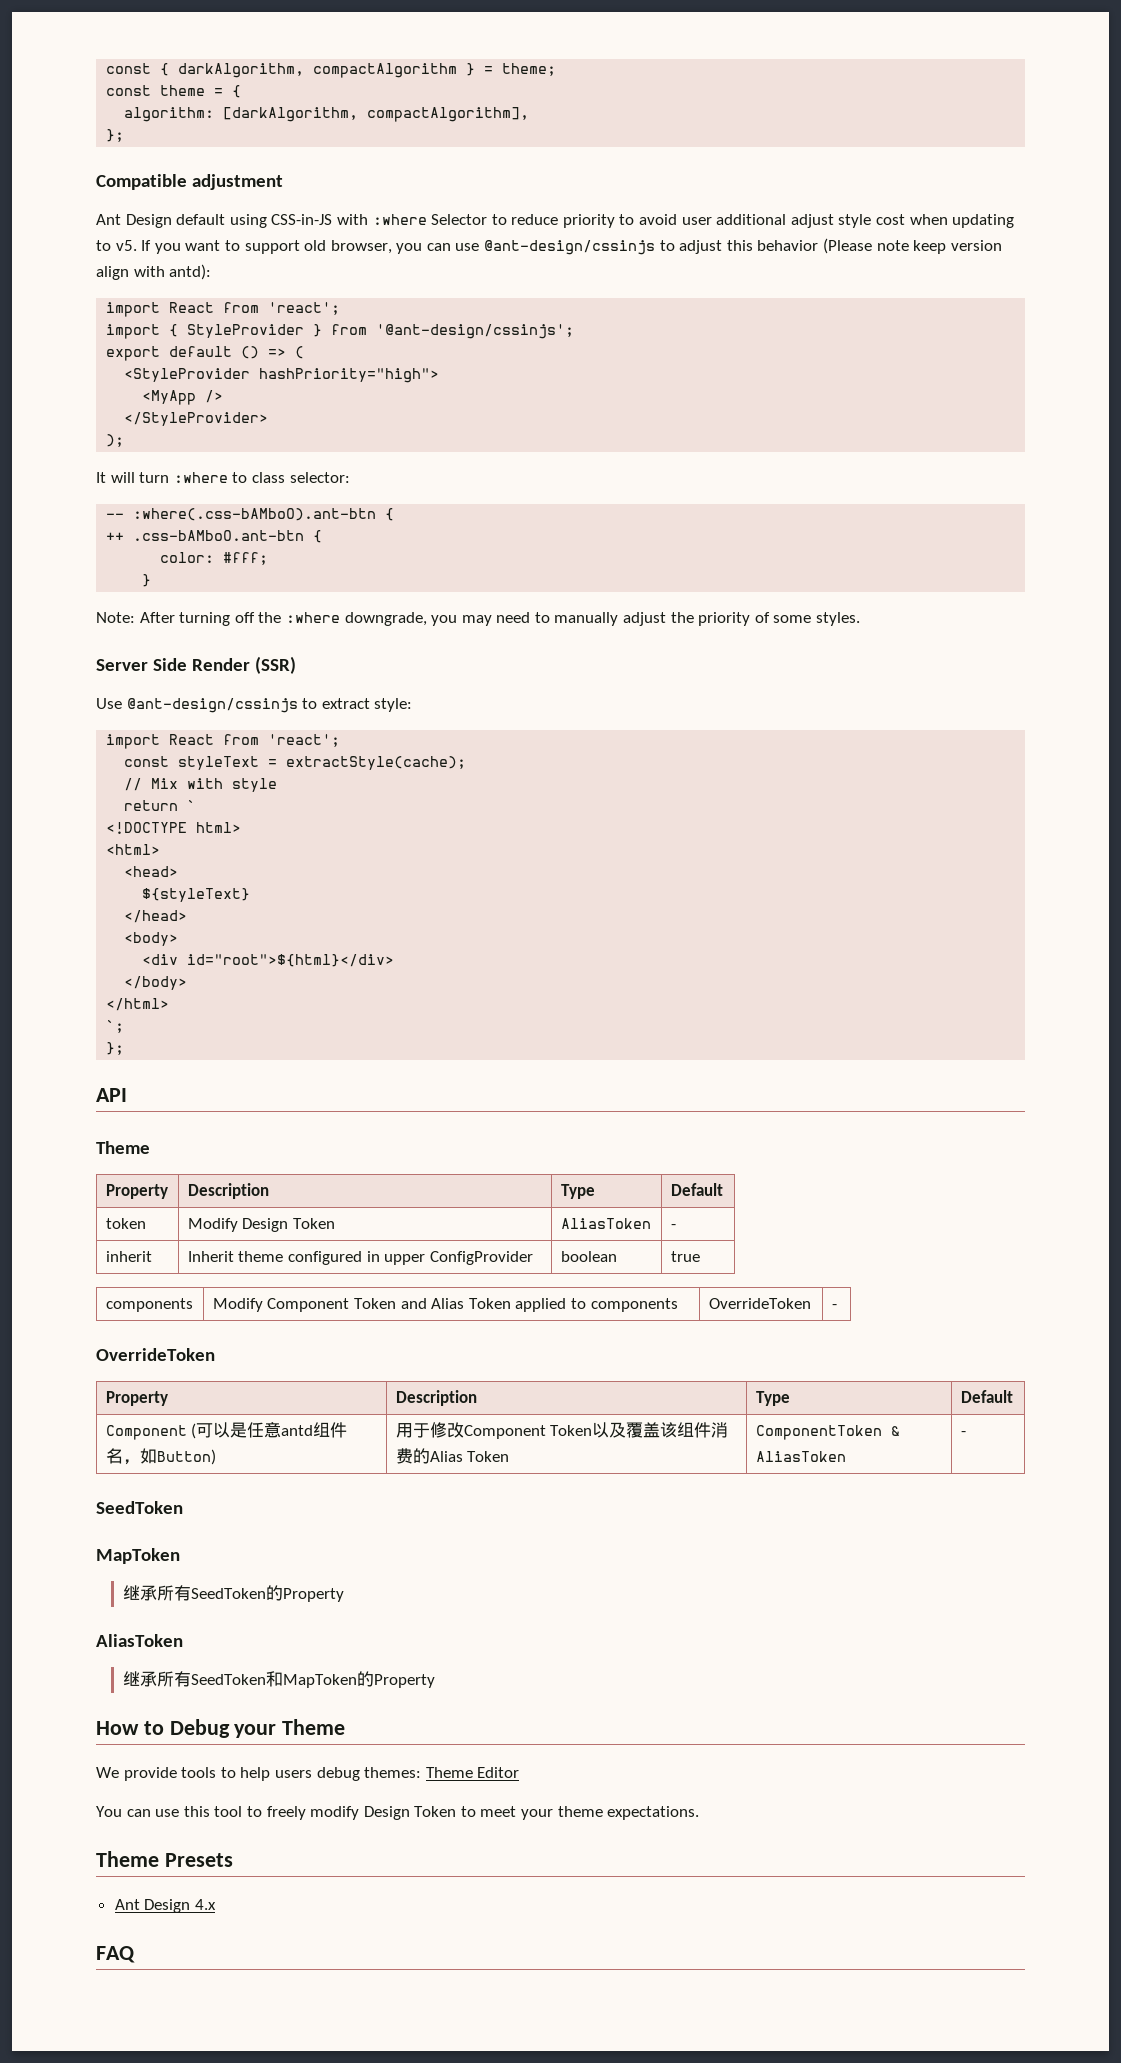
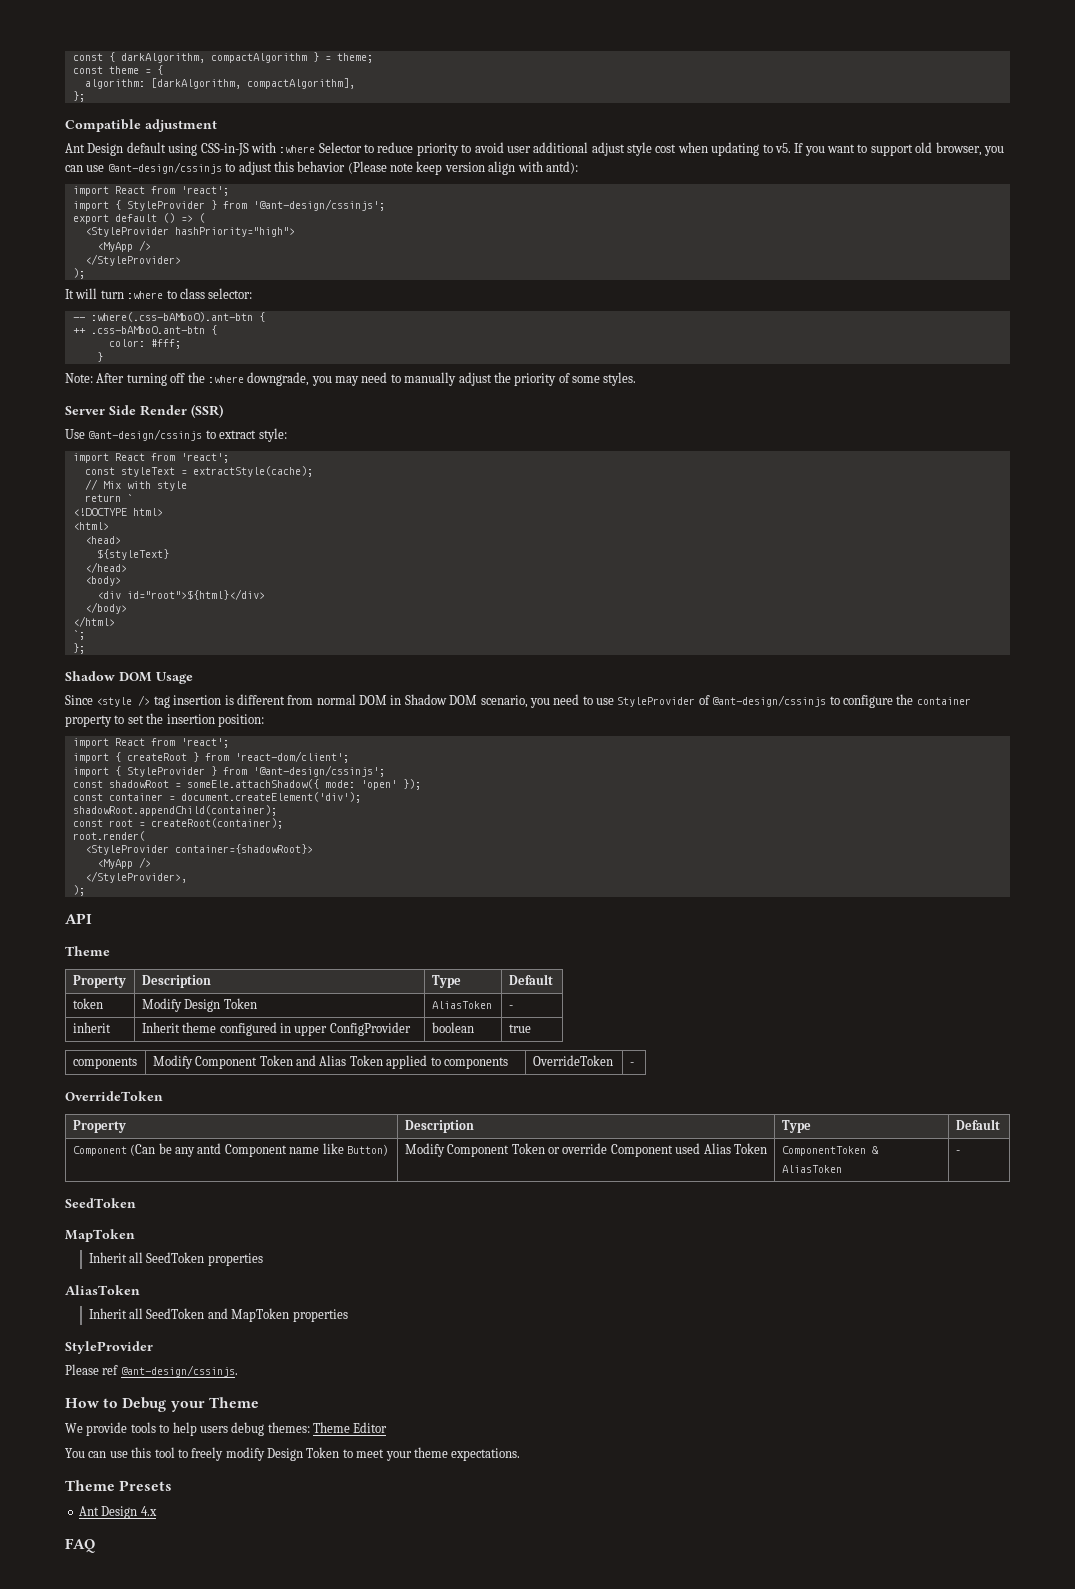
(125, 1048) none -> [65,671,193,684] [65,694,971,708] [65,713,264,727] [72,738,229,748] [72,751,349,763] [72,765,385,777] [72,779,421,790] [72,792,361,803] [72,805,277,816] [72,818,283,829] [72,831,145,841] [84,844,313,855] [96,857,151,869] [84,871,187,883] [72,885,85,896] // Shadow DOM Usage // Since <style /> tag insertion is different from normal DOM in Shadow DOM scenario, you need to use StyleProvider of @ant-design/cssinjs to configure the container property to set the insertion position: // import React from 'react'; // import { createRoot } from 'react-dom/client'; // import { StyleProvider } from '@ant-design/cssinjs'; // const shadowRoot = someEle.attachShadow({ mode: 'open' }); // const container = document.createElement('div'); // shadowRoot.appendChild(container); // const root = createRoot(container); // root.render( // <StyleProvider container={shadowRoot}> // <MyApp /> // </StyleProvider>, // );
[191,1422,348,1439] [105,1448,216,1465] [395,1422,729,1439] [395,1448,430,1464] (可以是任意antd组件名，如Button) | 用于修改Component Token以及覆盖该组件消费的 -> [130,1143,388,1157] [404,1143,701,1157] (Can be any antd Component name like Button) | Modify Component Token or override Component used
[123,1585,345,1602] [96,1634,183,1647] [123,1671,436,1688] 继承所有SeedToken的Property // AliasToken // 继承所有SeedToken和MapToken的Property -> [88,1252,263,1266] [65,1285,140,1295] [88,1308,348,1322] [65,1341,153,1354] [65,1364,238,1377] Inherit all SeedToken properties // AliasToken // Inherit all SeedToken and MapToken properties // StyleProvider // Please ref @ant-design/cssinjs.

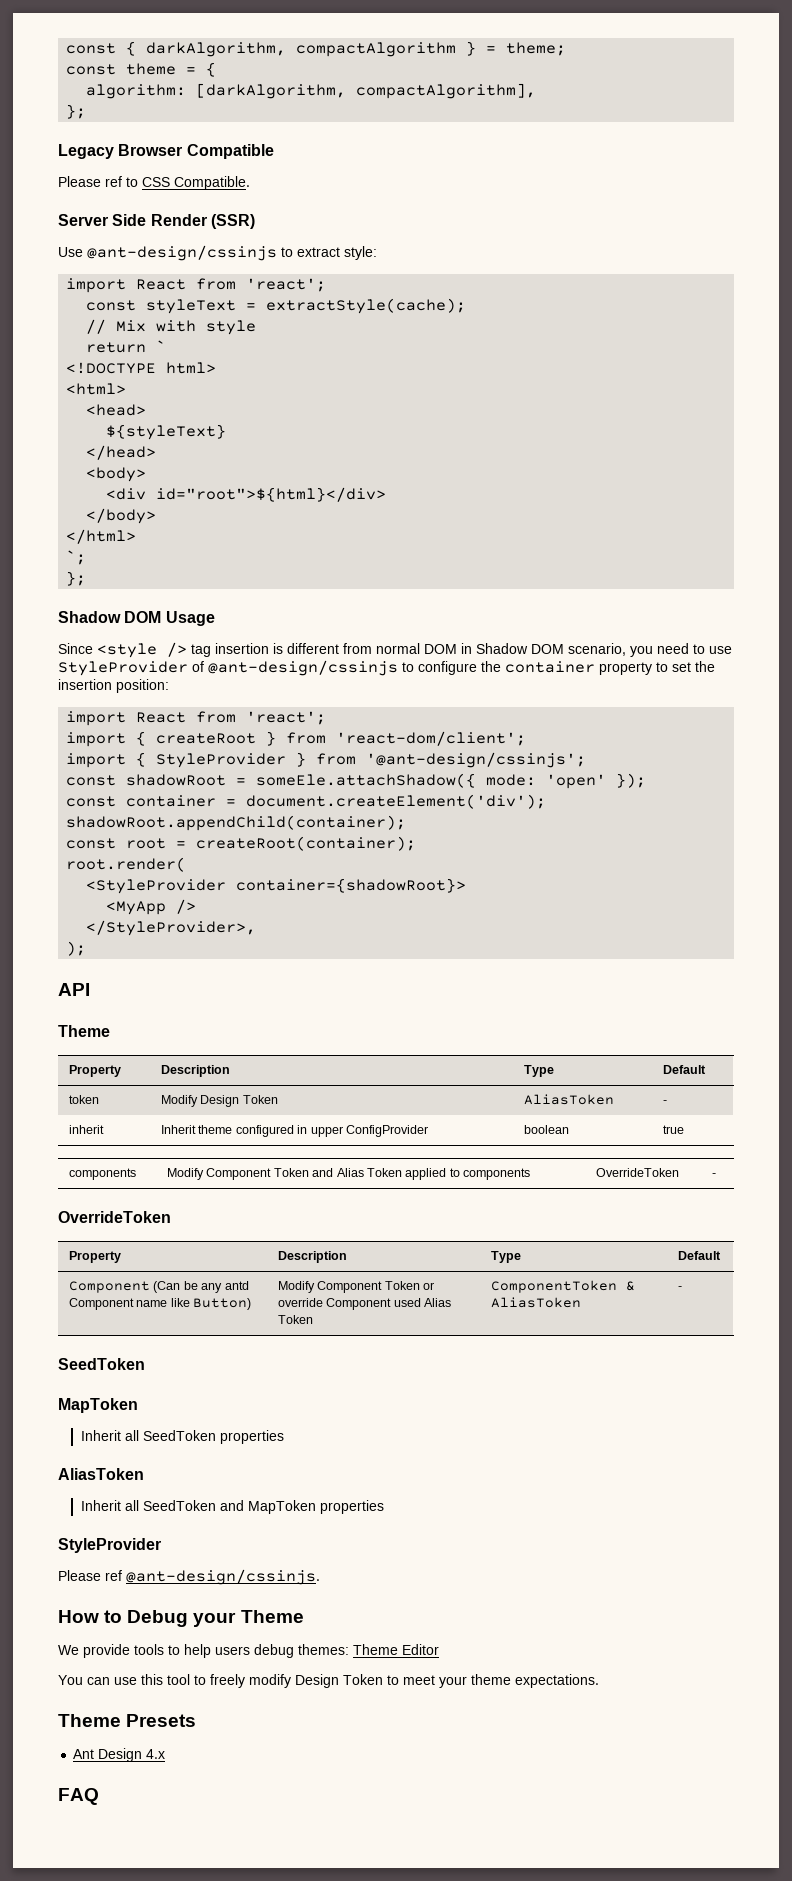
(85, 96) none -> [58,144,183,159] Legacy Browser
[145,119,217,132] [65,142,1004,156] [65,161,578,175] [72,186,229,196] [72,199,385,211] [72,213,205,224] [84,227,295,237] [96,240,151,252] [84,254,181,266] [72,268,85,279] [65,288,253,299] [72,312,265,322] [72,325,217,335] [108,339,181,349] [96,352,103,362] [65,372,637,386] adjustment // Ant Design default using CSS-in-JS with :where Selector to reduce priority to avoid user additional adjust style cost when updating to v5. If you want to support old browser, you can use @ant-design/cssinjs to adjust this behavior (Please note keep version align with antd): // import React from 'react'; // import { StyleProvider } from '@ant-design/cssinjs'; // export default () => ( // <StyleProvider hashPriority="high"> // <MyApp /> // </StyleProvider> // ); // It will turn :where to class selector: // -- :where(.css-bAMboO).ant-btn { // ++ .css-bAMboO.ant-btn { // color: #fff; // } // Note: After turning off the :where downgrade, you may need to manually adjust the priority of some styles. -> [58,176,250,190] // Please ref to CSS Compatible.

